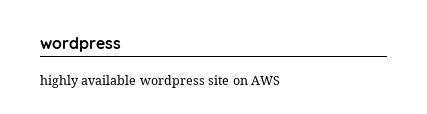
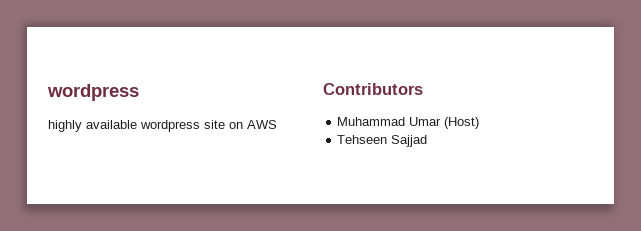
(280, 80) none -> [323,83,423,95] [337,117,480,129] [337,135,428,147] // Contributors // Muhammad Umar (Host) // Tehseen Sajjad

